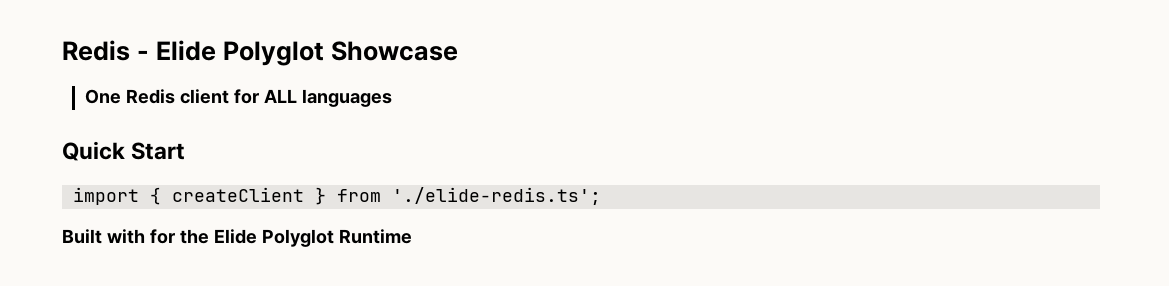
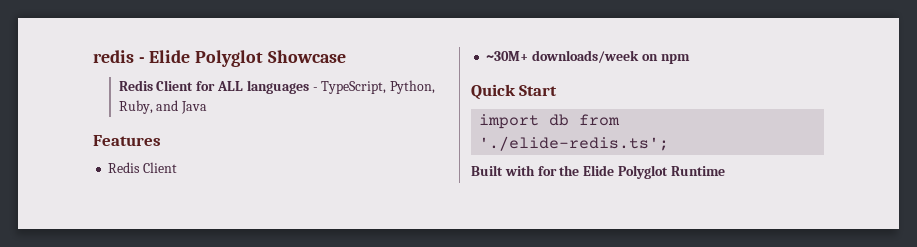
[62,40,130,61] Redis -> [93,50,134,63] redis
[84,89,229,104] One Redis client -> [118,80,194,91] Redis Client
(392, 98) none -> [312,80,436,94] [118,100,208,114] [93,135,161,146] [108,162,178,173] [486,50,690,64] - TypeScript, Python, Ruby, and Java // Features // Redis Client // ~30M+ downloads/week on npm
[150,187,327,205] { createClient } -> [549,114,570,126] db

